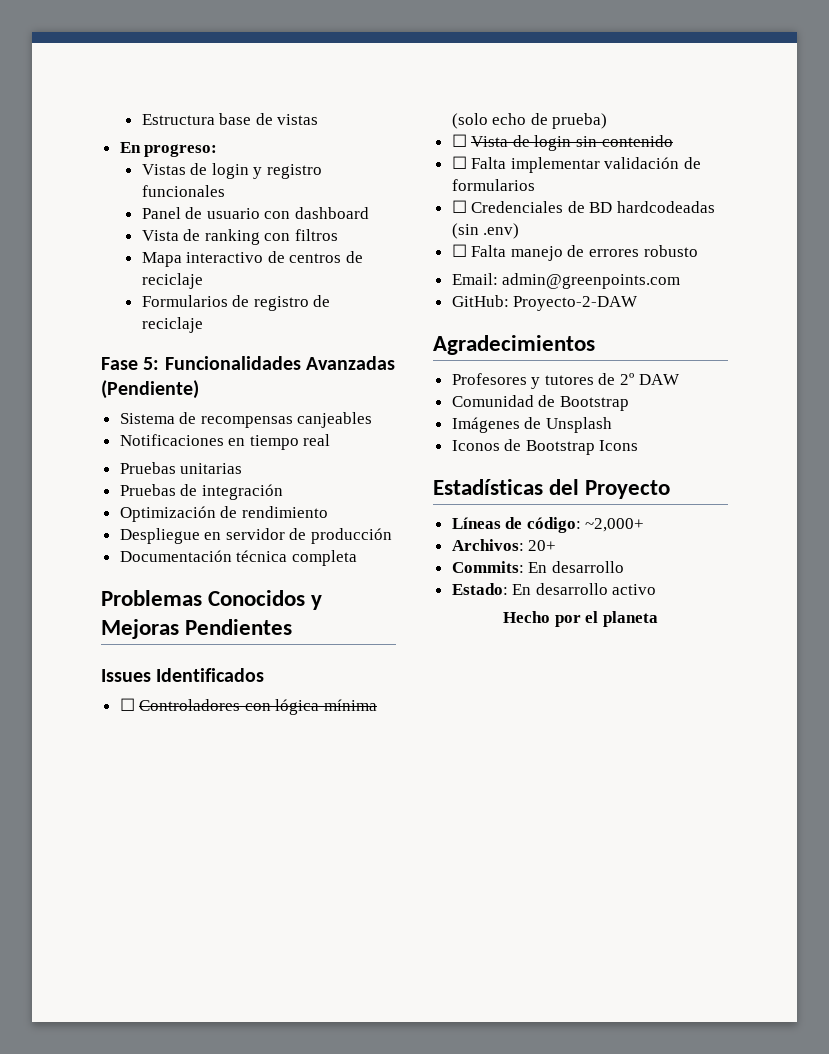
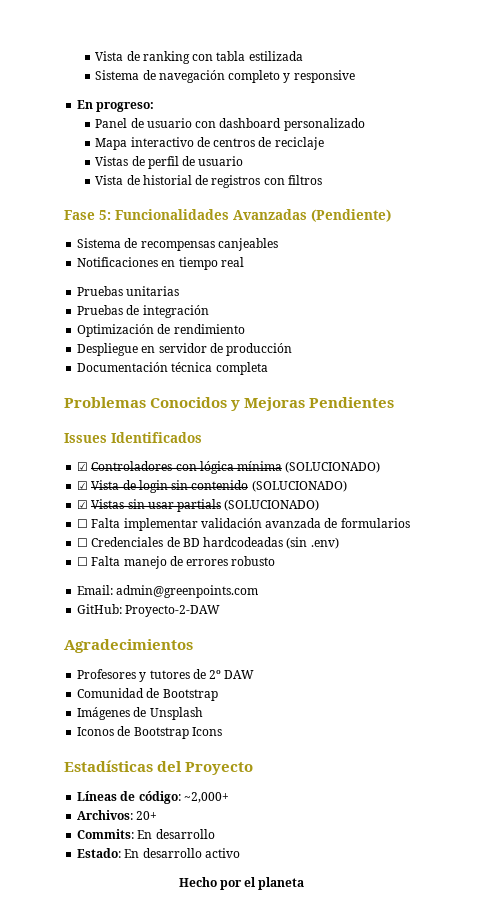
[141,113,319,125] [119,142,218,157] [141,163,323,179] [141,185,225,197] Estructura base de vistas // En progreso: // Vistas de login y registro funcionales -> [95,51,303,64] [95,70,355,83] [77,100,155,112] Vista de ranking con tabla estilizada // Sistema de navegación completo y responsive // En progreso:
[141,229,339,245] // Vista de ranking con filtros -> [283,118,365,131] personalizado
[141,295,331,311] [141,317,203,333] Formularios de registro de reciclaje -> [95,156,244,169] [95,175,322,188] Vistas de perfil de usuario // Vista de historial de registros con filtros
[119,698,135,711] ☐ -> [77,462,89,471] ☑
[451,113,608,129] [451,134,467,147] (solo echo de prueba) // ☐ -> [285,461,381,473] [77,481,89,490] (SOLUCIONADO) // ☑
(673, 141) none -> [251,480,347,492] [77,499,320,512] (SOLUCIONADO) // ☑ Vistas sin usar partials (SOLUCIONADO)
(680, 163) none -> [265,518,322,528] avanzada

